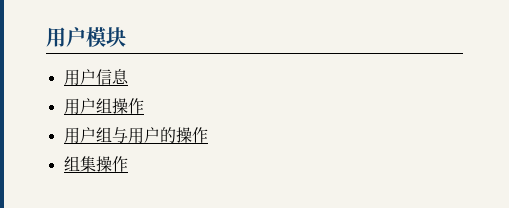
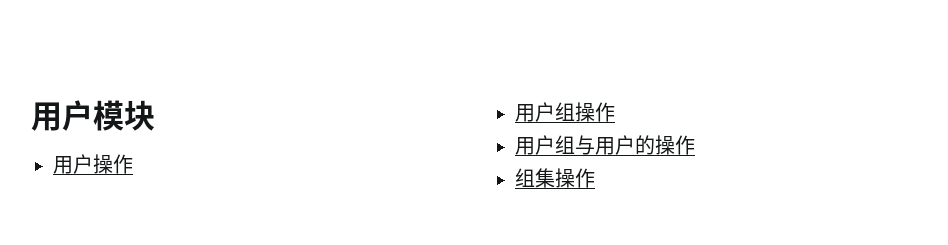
[95,69,129,85] 信息 -> [93,154,133,174] 操作

